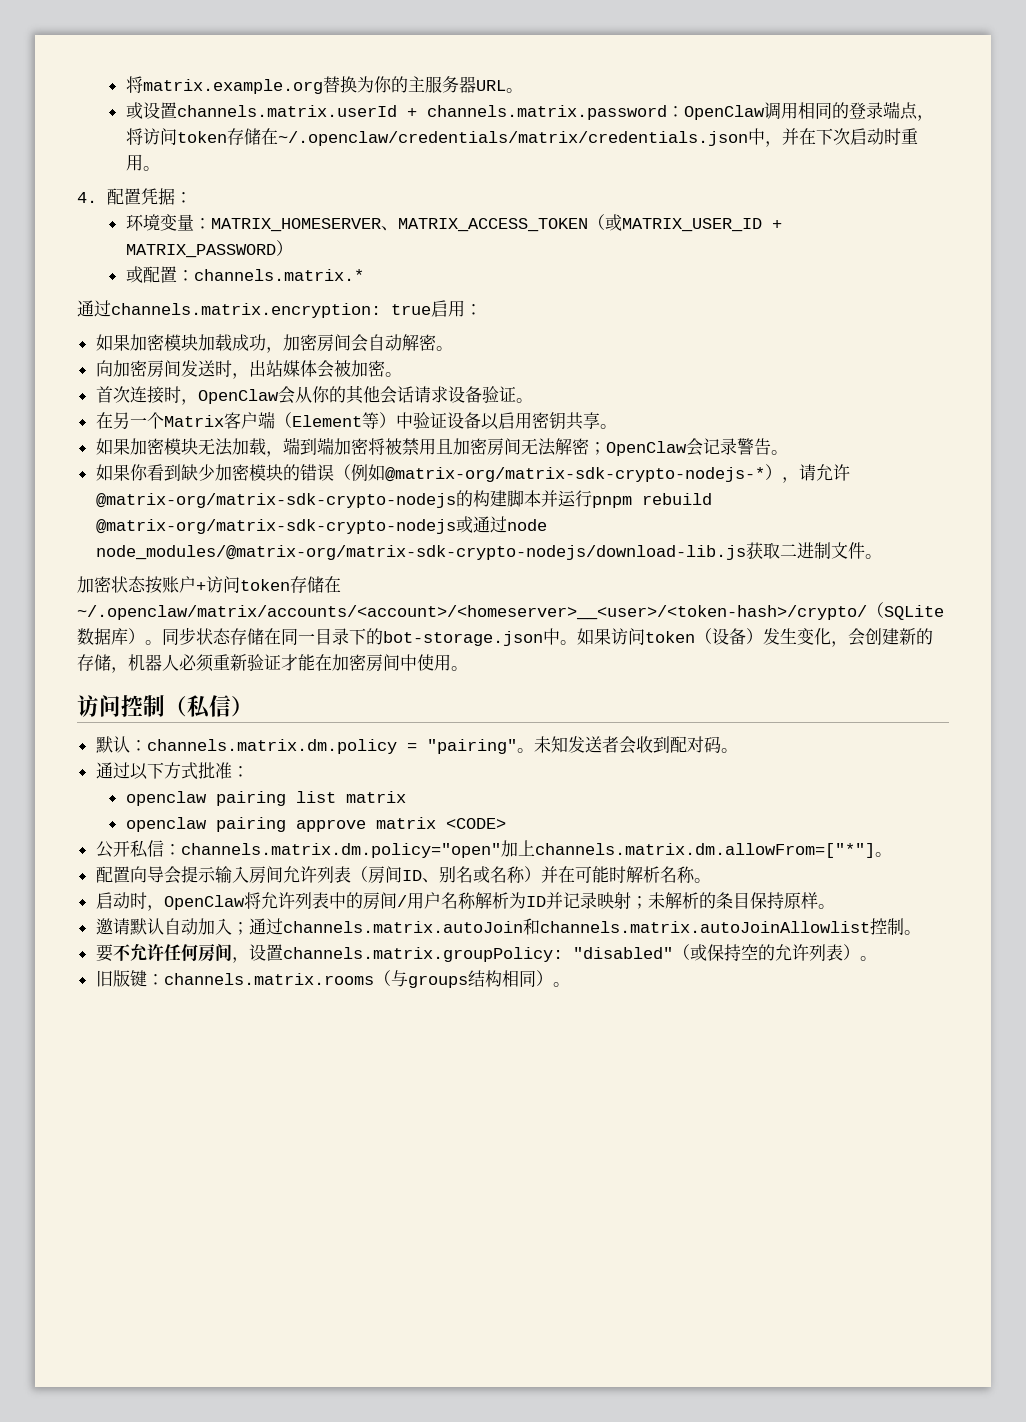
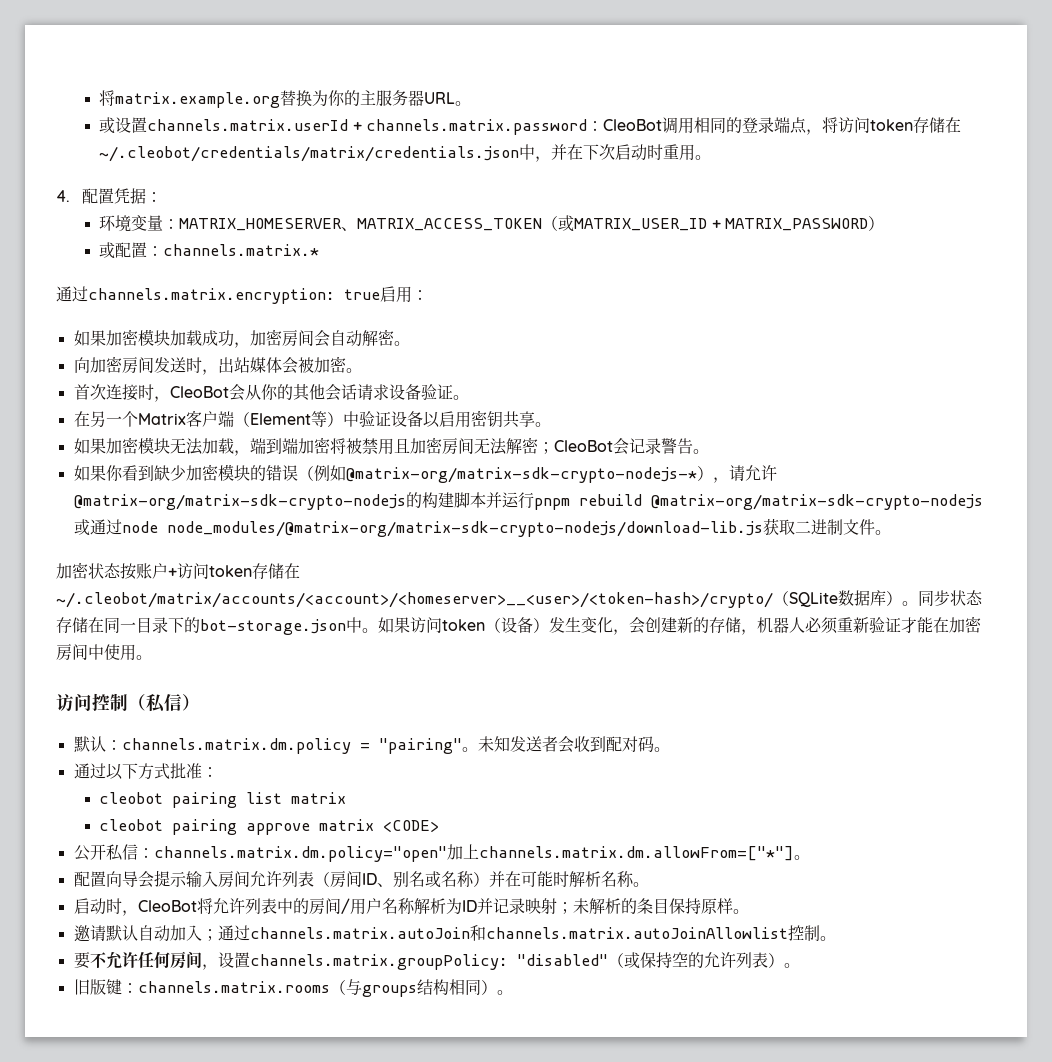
[683,105,765,120] OpenClaw -> [602,119,662,131] CleoBot
[277,131,748,146] ~/.openclaw/credentials/matrix/credentials.json -> [99,146,520,162] ~/.cleobot/credentials/matrix/credentials.json
[197,389,279,404] OpenClaw -> [169,386,229,398] CleoBot
[605,441,687,456] OpenClaw -> [553,440,613,452] CleoBot
[77,605,867,620] ~/.openclaw/matrix/accounts/<account>/<homeserver>__<user>/<token-hash>/crypto/ -> [56,592,773,608] ~/.cleobot/matrix/accounts/<account>/<homeserver>__<user>/<token-hash>/crypto/
[125,791,207,806] openclaw -> [99,792,164,804] cleobot
[125,817,207,832] openclaw -> [99,819,164,831] cleobot
[163,895,245,910] OpenClaw -> [137,900,197,912] CleoBot

